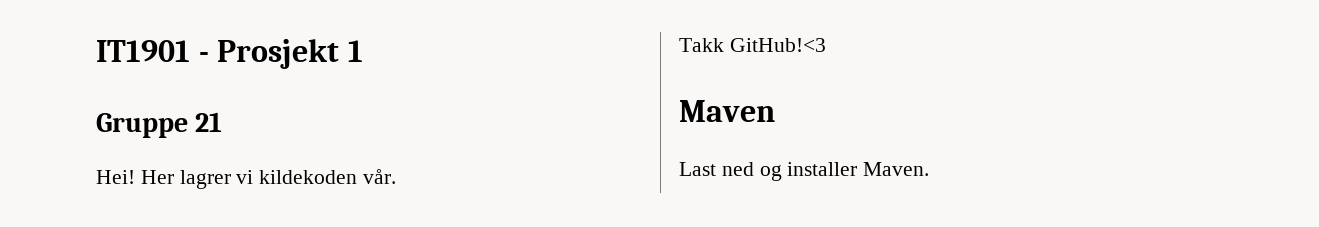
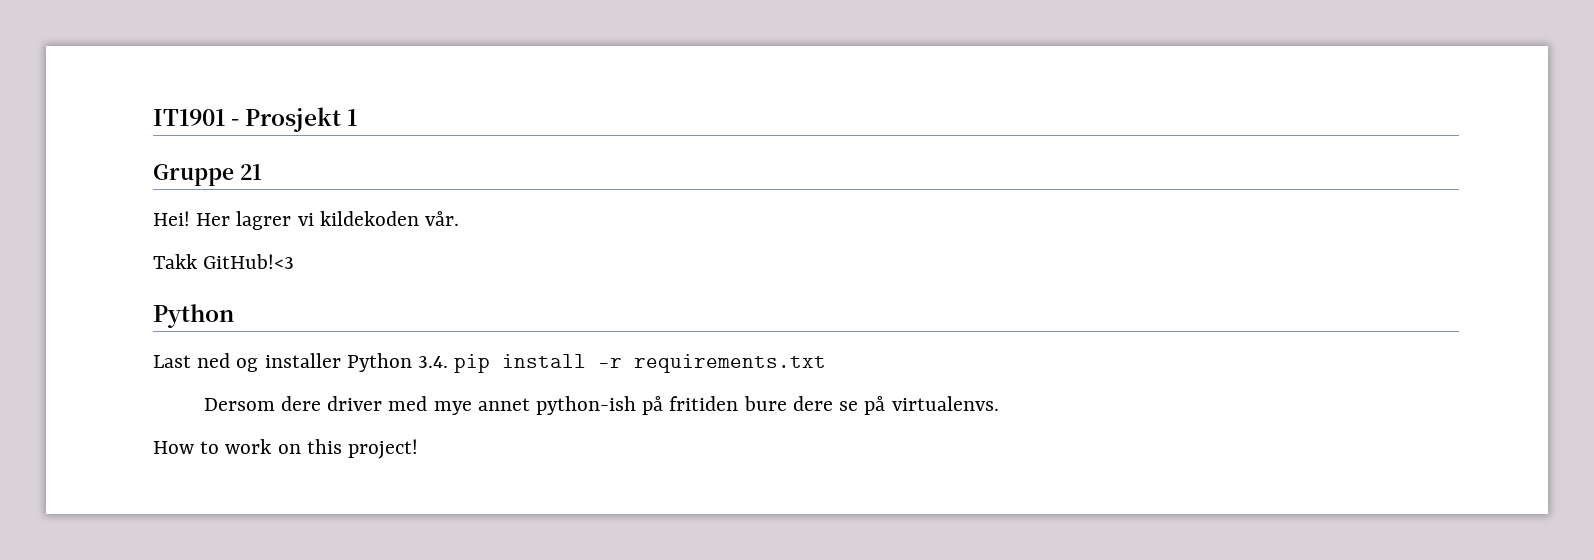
[679,100,775,122] Maven -> [153,304,234,328] Python
[863,162,930,176] Maven. -> [346,353,827,373] [203,396,999,415] [153,439,419,459] Python 3.4. pip install -r requirements.txt // Dersom dere driver med mye annet python-ish på fritiden bure dere se på virtualenvs. // How to work on this project!

